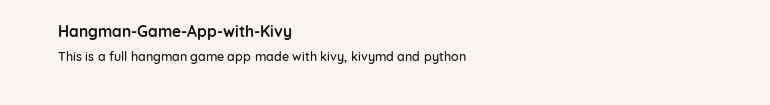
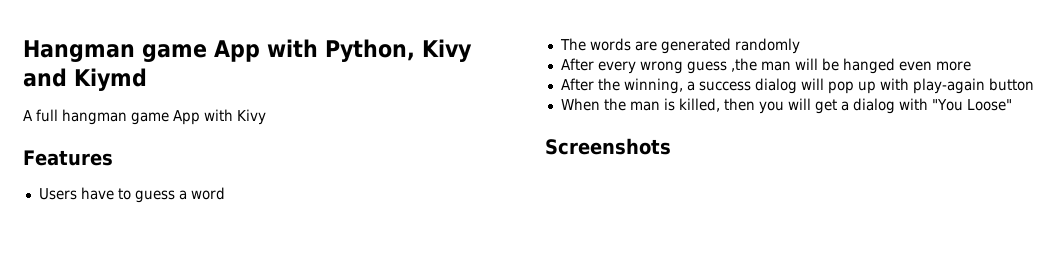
[58,24,292,40] [58,51,466,64] Hangman-Game-App-with-Kivy // This is a full hangman game app made with kivy, kivymd and python -> [23,39,472,62] [23,68,147,91] [23,109,266,125] [23,150,113,166] [38,187,225,203] [559,38,800,54] [560,58,971,74] [560,78,1034,94] [560,98,1012,114] [545,138,671,155] Hangman game App with Python, Kivy and Kiymd // A full hangman game App with Kivy // Features // Users have to guess a word // The words are generated randomly // After every wrong guess ,the man will be hanged even more // After the winning, a success dialog will pop up with play-again button // When the man is killed, then you will get a dialog with "You Loose" // Screenshots

